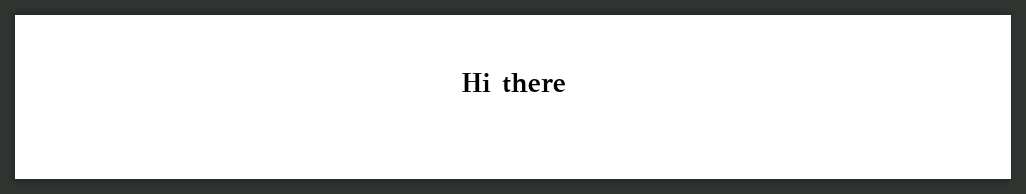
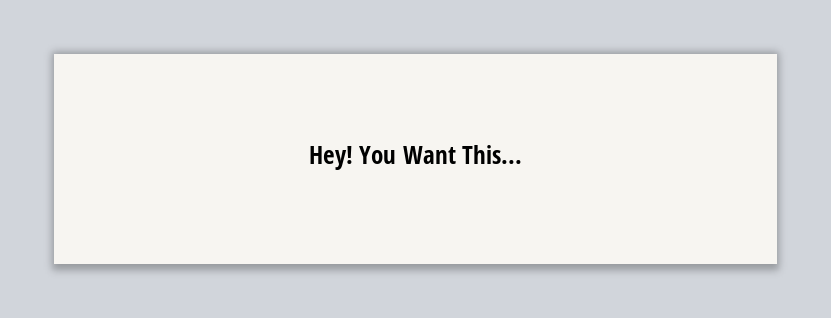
[460,73,566,93] Hi there -> [308,145,523,170] Hey! You Want This...

